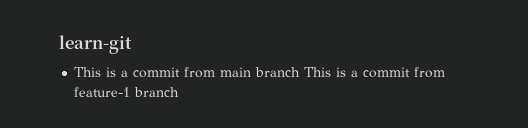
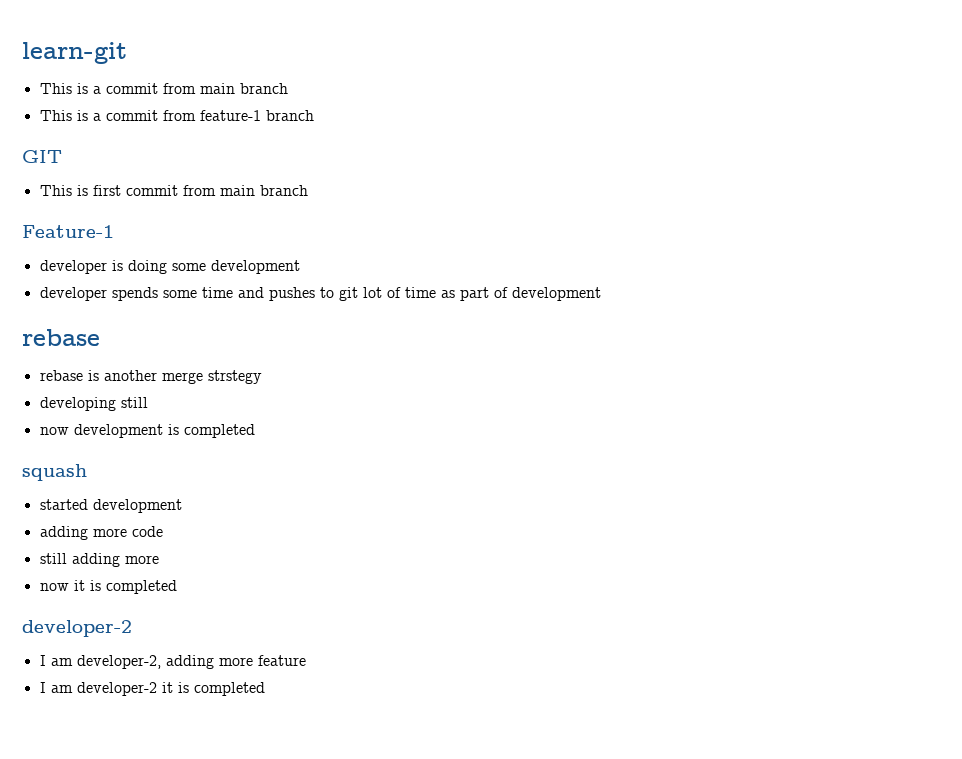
(301, 72) none -> (288, 88) //
(180, 92) none -> [22,150,62,163] [39,185,308,196] [22,225,114,238] [39,260,300,274] [39,287,601,301] [22,329,100,346] [39,370,262,384] [39,397,148,411] [39,424,255,438] [22,464,87,481] [39,499,182,513] [39,526,163,540] [39,553,159,567] [39,580,177,594] [22,620,132,637] [39,655,306,669] [39,682,265,696] // GIT // This is first commit from main branch // Feature-1 // developer is doing some development // developer spends some time and pushes to git lot of time as part of development // rebase // rebase is another merge strstegy // developing still // now development is completed // squash // started development // adding more code // still adding more // now it is completed // developer-2 // I am developer-2, adding more feature // I am developer-2 it is completed

